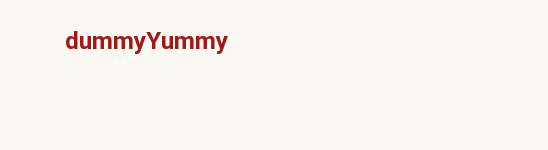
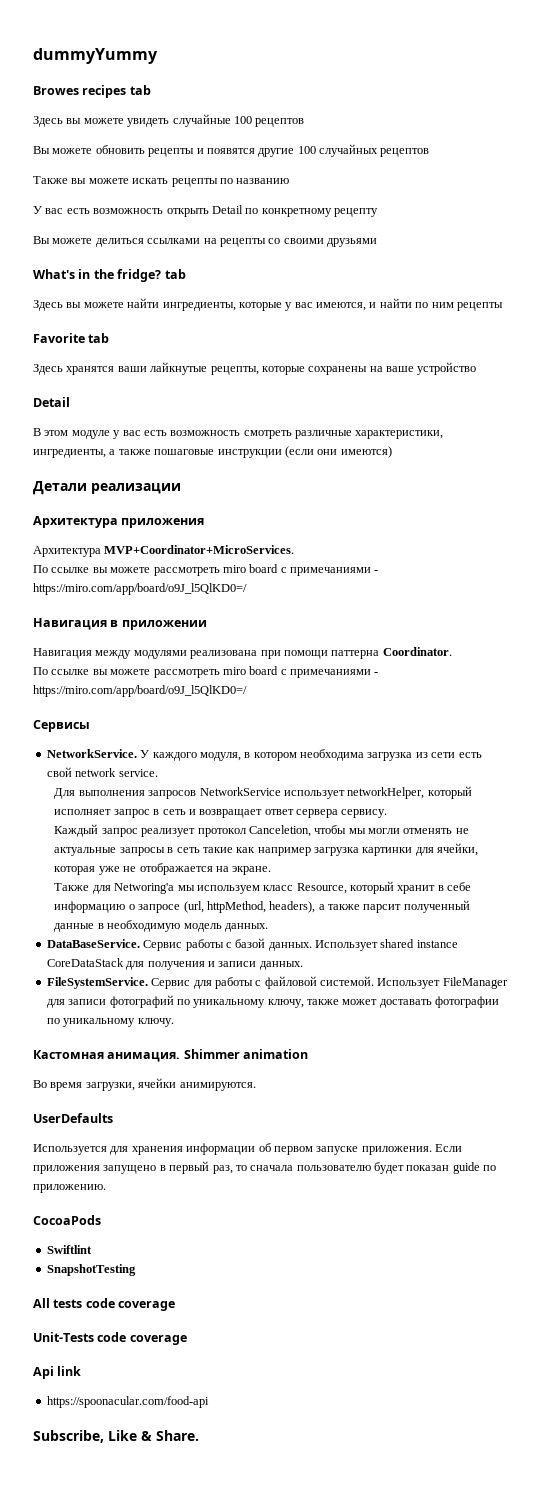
(228, 42) none -> [33,85,151,98] [33,114,305,127] [33,144,430,157] [33,176,290,187] [33,205,378,217] [33,236,377,247] [33,269,186,282] [33,298,503,311] [33,333,110,343] [33,362,477,375] [33,397,70,407] [33,428,444,439] [33,446,392,458] [33,481,181,495] [33,516,205,528] [33,545,295,557] [33,564,379,576] [33,583,247,595] [33,618,207,630] [33,647,452,659] [33,666,379,678] [33,685,247,697] [33,720,90,732] [46,749,482,761] [46,767,158,777] [54,786,472,799] [54,809,388,818] [54,824,469,837] [54,843,479,856] [54,863,272,875] [54,881,472,894] [54,900,470,913] [54,920,268,932] [46,938,458,951] [46,958,303,970] [46,976,508,989] [46,995,500,1008] [46,1018,174,1027] [33,1049,309,1062] [33,1078,256,1091] [33,1113,113,1123] [33,1143,462,1155] [33,1161,497,1174] [33,1184,106,1193] [33,1215,101,1225] [46,1245,92,1254] [46,1264,136,1276] [33,1298,176,1311] [33,1332,187,1345] [33,1366,82,1379] [46,1396,209,1408] [33,1430,199,1443] // Browes recipes tab // Здесь вы можете увидеть случайные 100 рецептов // Вы можете обновить рецепты и появятся другие 100 случайных рецептов // Также вы можете искать рецепты по названию // У вас есть возможность открыть Detail по конкретному рецепту // Вы можете делиться ссылками на рецепты со своими друзьями // What's in the fridge? tab // Здесь вы можете найти ингредиенты, которые у вас имеются, и найти по ним рецепты // Favorite tab // Здесь хранятся ваши лайкнутые рецепты, которые сохранены на ваше устройство // Detail // В этом модуле у вас есть возможность смотреть различные характеристики, ингредиенты, а также пошаговые инструкции (если они имеются) // Детали реализации // Архитектура приложения // Архитектура MVP+Coordinator+MicroServices. // По ссылке вы можете рассмотреть miro board с примечаниями - https://miro.com/app/board/o9J_l5QlKD0=/ // Навигация в приложении // Навигация между модулями реализована при помощи паттерна Coordinator. // По ссылке вы можете рассмотреть miro board с примечаниями - https://miro.com/app/board/o9J_l5QlKD0=/ // Cервисы // NetworkService. У каждого модуля, в котором необходима загрузка из сети есть свой network service. // Для выполнения запросов NetworkService использует networkHelper, который исполняет запрос в сеть и возвращает ответ сервера сервису. // Каждый запрос реализует протокол Сanceletion, чтобы мы могли отменять не актуальные запросы в сеть такие как например загрузка картинки для ячейки, которая уже не отображается на экране. // Также для Networing'a мы используем класс Resource, который хранит в себе информацию о запросе (url, httpMethod, headers), а также парсит полученный данные в необходимую модель данных. // DataBaseService. Сервис работы с базой данных. Использует shared instance CoreDataStack для получения и записи данных. // FileSystemService. Сервис для работы с файловой системой. Использует FileManager для записи фотографий по уникальному ключу, также может доставать фотографии по уникальному ключу. // Кастомная анимация. Shimmer animation // Во время загрузки, ячейки анимируются. // UserDefaults // Используется для хранения информации об первом запуске приложения. Если приложения запущено в первый раз, то сначала пользователю будет показан guide по приложению. // CocoaPods // Swiftlint // SnapshotTesting // All tests code coverage // Unit-Tests code coverage // Api link // https://spoonacular.com/food-api // Subscribe, Like & Share.

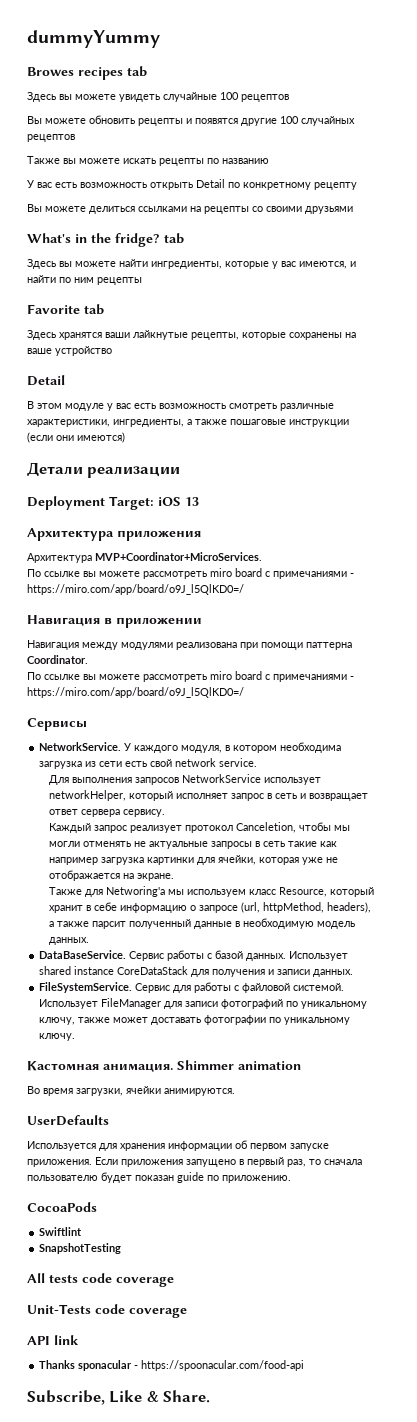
(181, 488) none -> [27,496,199,510] // Deployment Target: iOS 13
[33,1366,54,1379] Api -> [27,1336,50,1345] API
(82, 1371) none -> [39,1360,139,1371] Thanks sponacular -

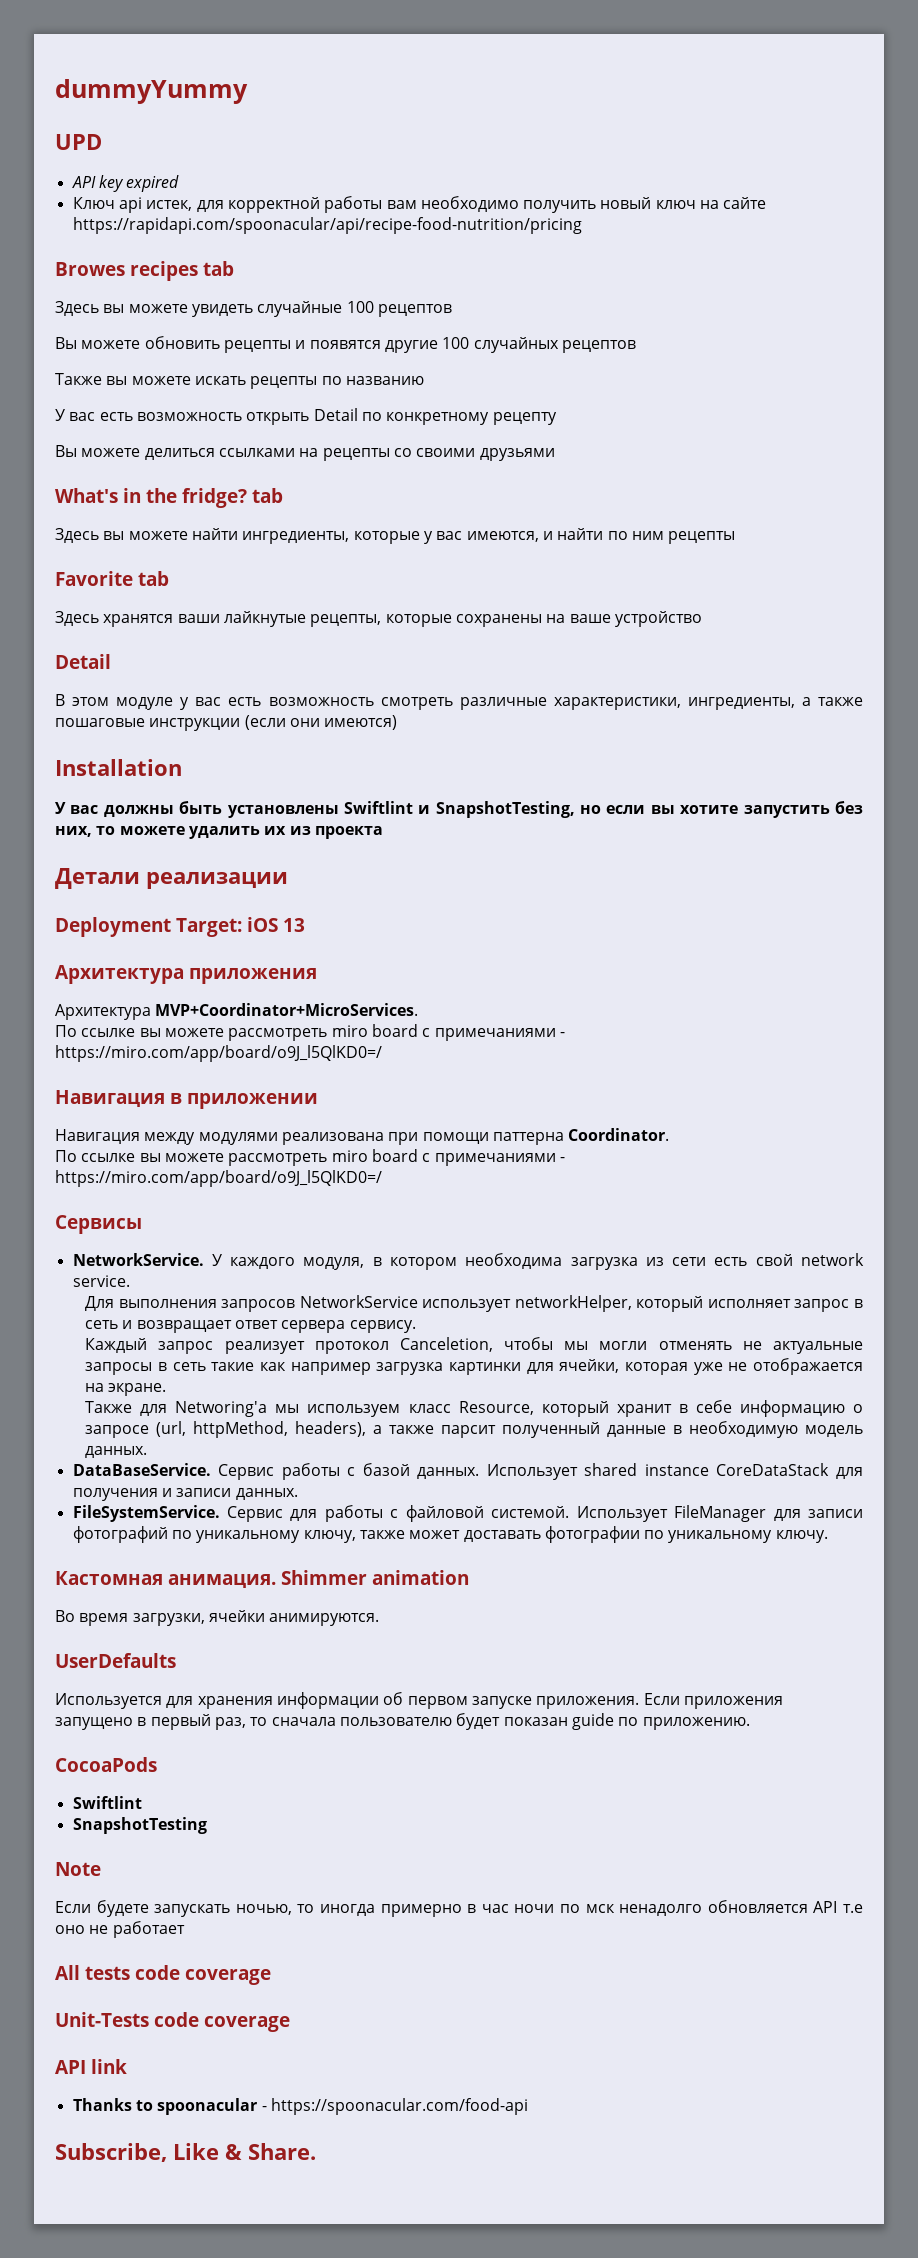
(160, 39) none -> [55,134,102,150] [71,175,180,192] [72,196,767,213] [72,217,582,234] // UPD // API key expired // Ключ api истек, для корректной работы вам необходимо получить новый ключ на сайте https://rapidapi.com/spoonacular/api/recipe-food-nutrition/pricing
(125, 437) none -> [55,759,182,776] [55,801,863,818] [55,826,383,839] // Installation // У вас должны быть установлены Swiftlint и SnapshotTesting, но если вы хотите запустить без них, то можете удалить их из проекта
(122, 1248) none -> [55,1862,101,1876] [55,1900,864,1917] [55,1921,185,1938] // Note // Если будете запускать ночью, то иногда примерно в час ночи по мск ненадолго обновляется API т.е оно не работает
[78,1360,133,1371] sponacular -> [135,2098,258,2115] to spoonacular

